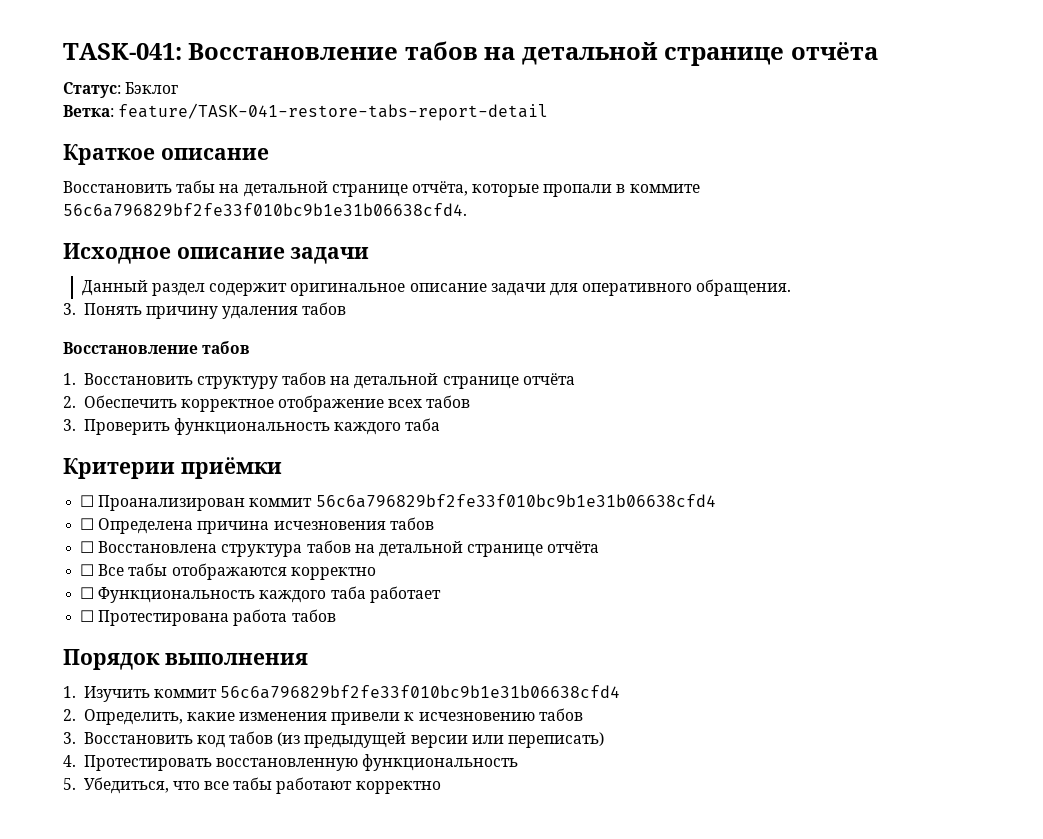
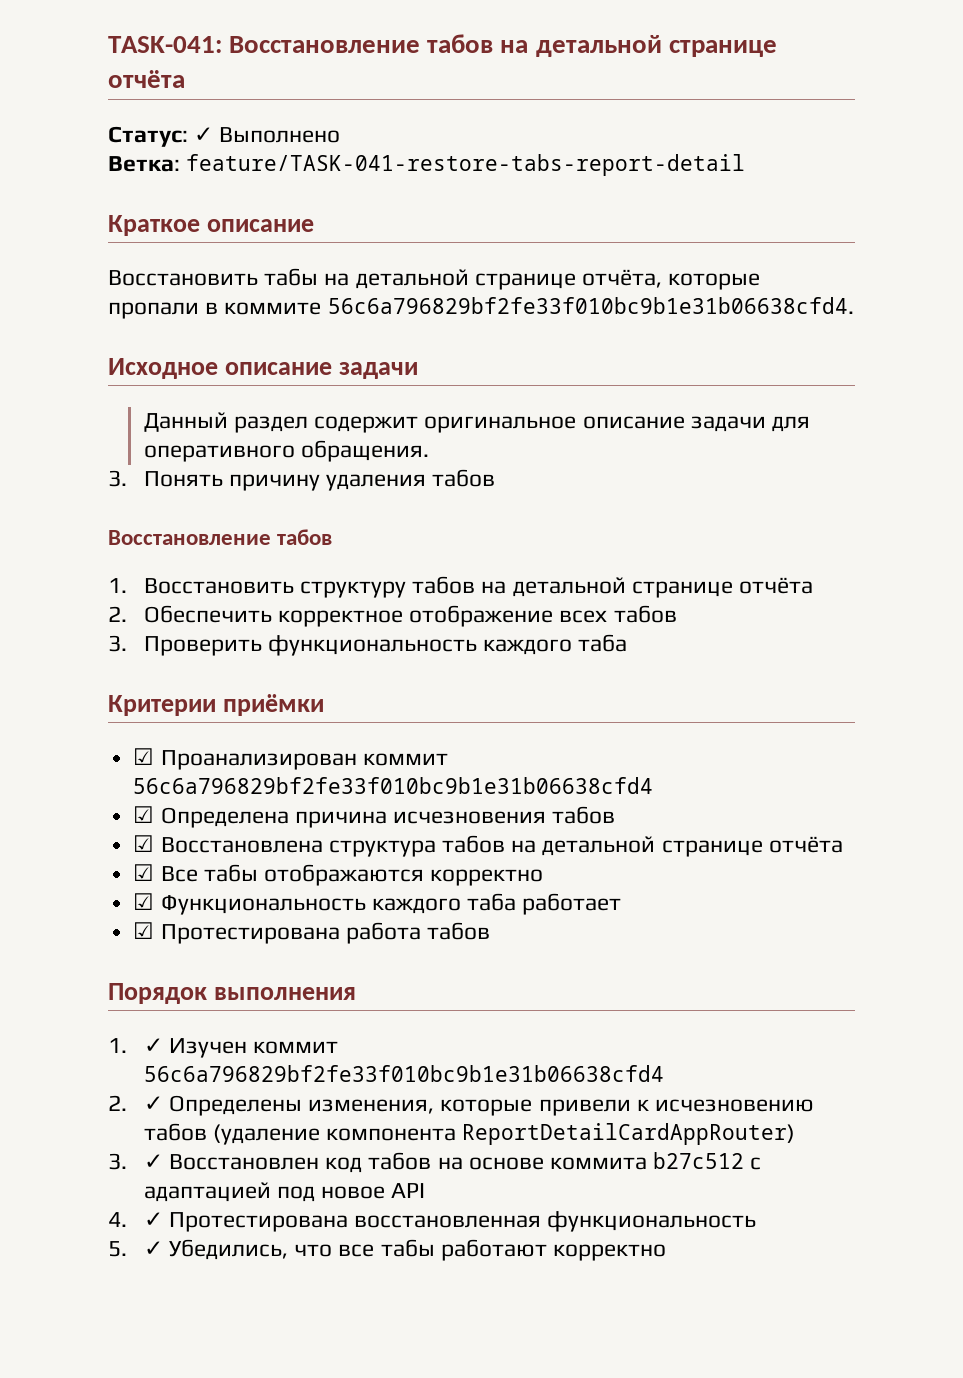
[125,82,179,94] Бэклог -> [194,127,341,143] ✓ Выполнено
[80,495,95,507] ☐ -> [133,748,155,765] ☑
[80,518,95,530] ☐ -> [133,806,155,823] ☑
[80,541,95,553] ☐ -> [133,835,155,852] ☑
[80,564,95,576] ☐ -> [133,864,155,881] ☑
[80,587,95,599] ☐ -> [133,893,155,910] ☑
[80,610,95,622] ☐ -> [133,922,155,939] ☑
[83,686,150,702] Изучить -> [143,1038,247,1058] ✓ Изучен
[83,709,328,725] Определить, какие изменения -> [143,1095,533,1116] ✓ Определены изменения, которые
[63,731,605,748] [63,755,358,771] // 3. Восстановить код табов (из предыдущей версии или переписать) // 4. Протестировать восстановленную -> [212,1123,796,1145] [108,1152,762,1173] [143,1182,426,1202] [108,1212,542,1232] (удаление компонента ReportDetailCardAppRouter) // 3. ✓ Восстановлен код табов на основе коммита b27c512 с адаптацией под новое API // 4. ✓ Протестирована восстановленная
[83,777,169,794] Убедиться, -> [143,1239,288,1260] ✓ Убедились,

